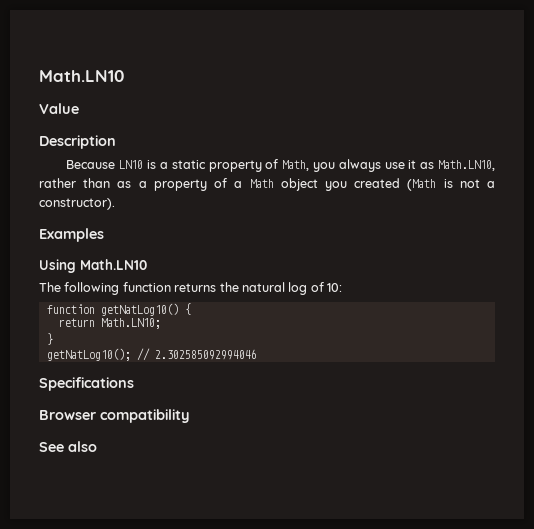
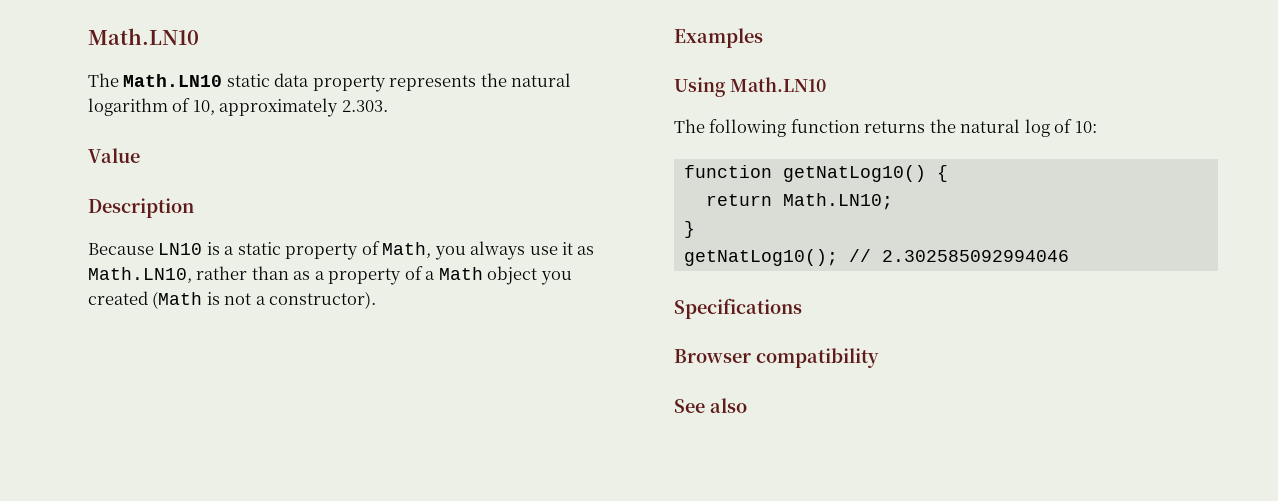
[39,70,124,82] Math.LN10 -> [88,28,199,45] [88,73,572,92] [88,98,388,117] Math.LN10 // The Math.LN10 static data property represents the natural logarithm of 10, approximately 2.303.

